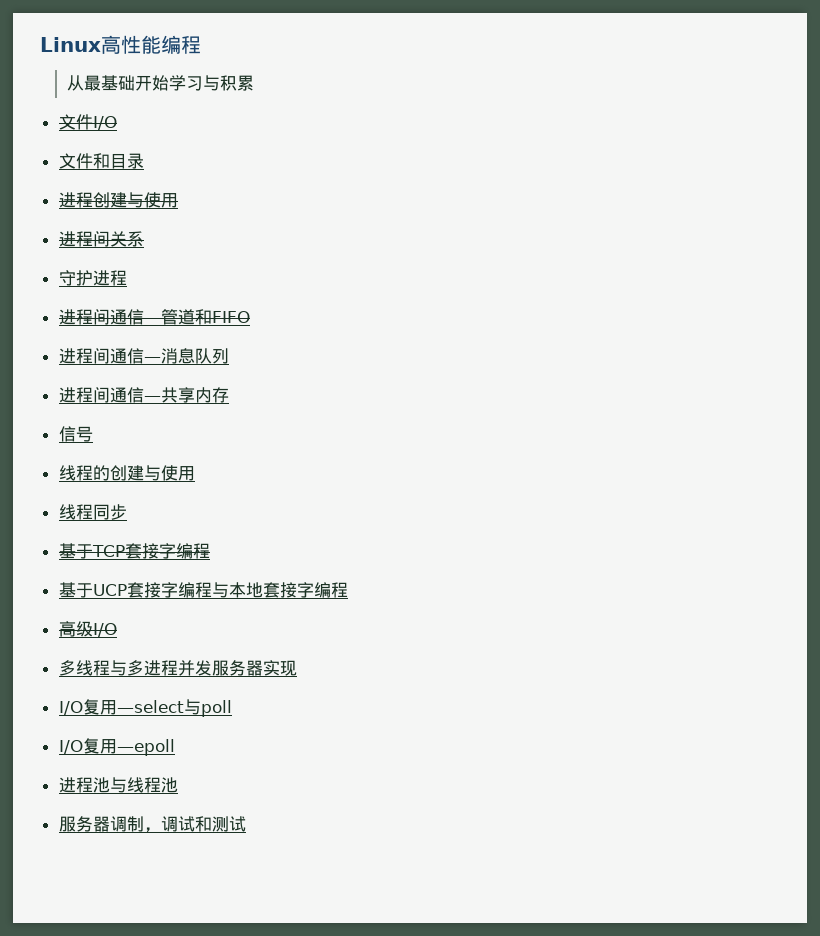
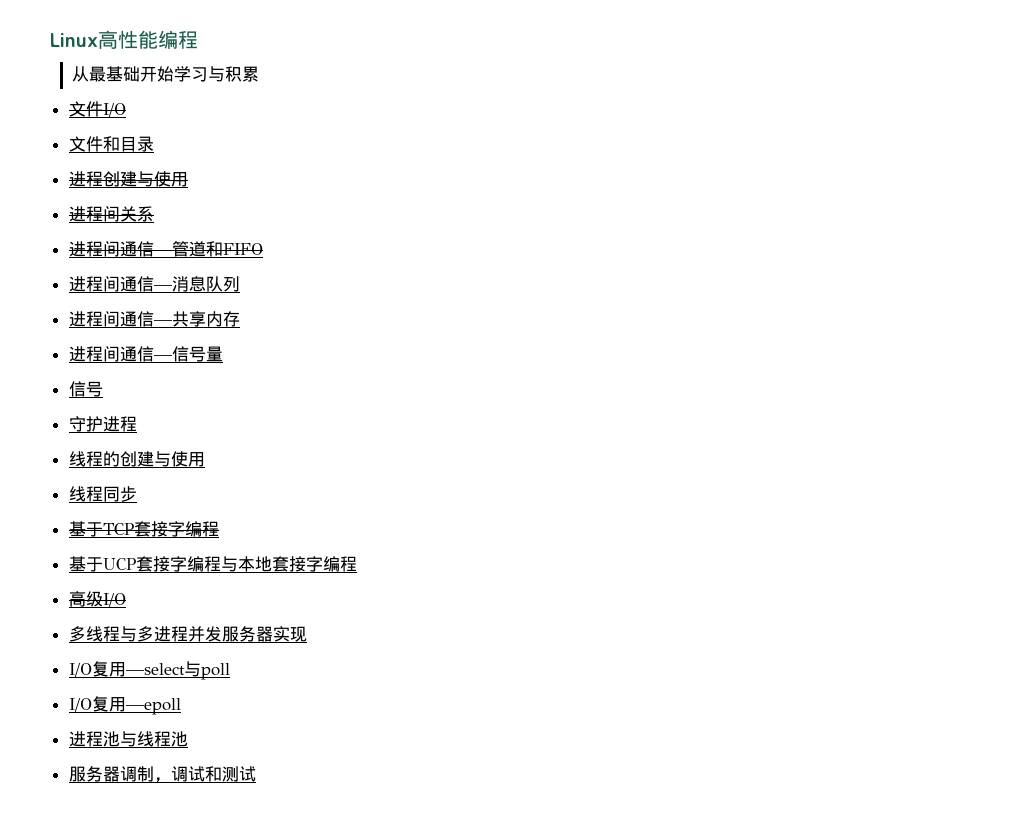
[58,270,127,286] // 守护进程 -> (154, 214) none
[58,426,93,442] 信号 -> [68,346,223,362] [68,381,103,397] [68,416,137,432] 进程间通信—信号量 // 信号 // 守护进程

